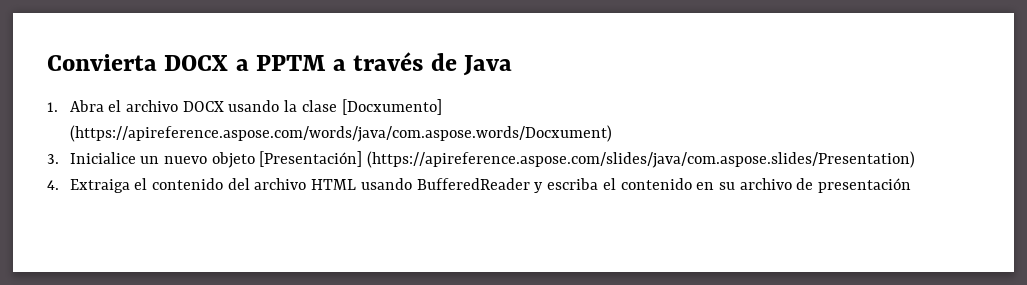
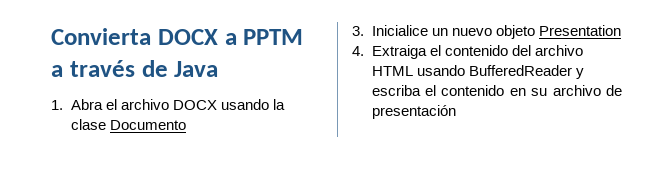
[341,99,442,115] [69,125,612,142] [Docxumento] (https://apireference.aspose.com/words/java/com.aspose.words/Docxument) -> [109,120,186,130] Documento
[259,151,916,168] [Presentación] (https://apireference.aspose.com/slides/java/com.aspose.slides/Presentation) -> [538,25,621,36] Presentation

